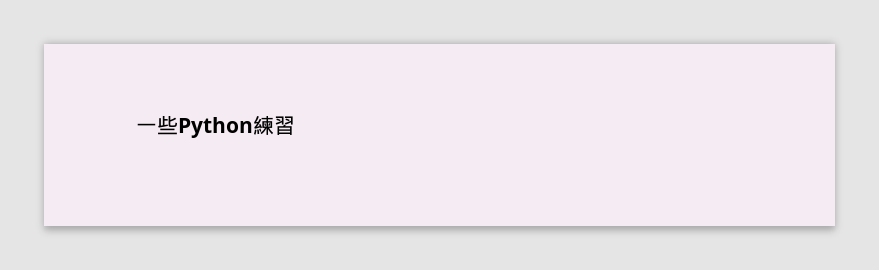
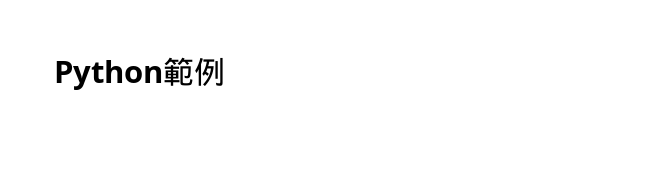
[136,116,295,138] 一些Python練習 -> [54,57,225,90] Python範例

